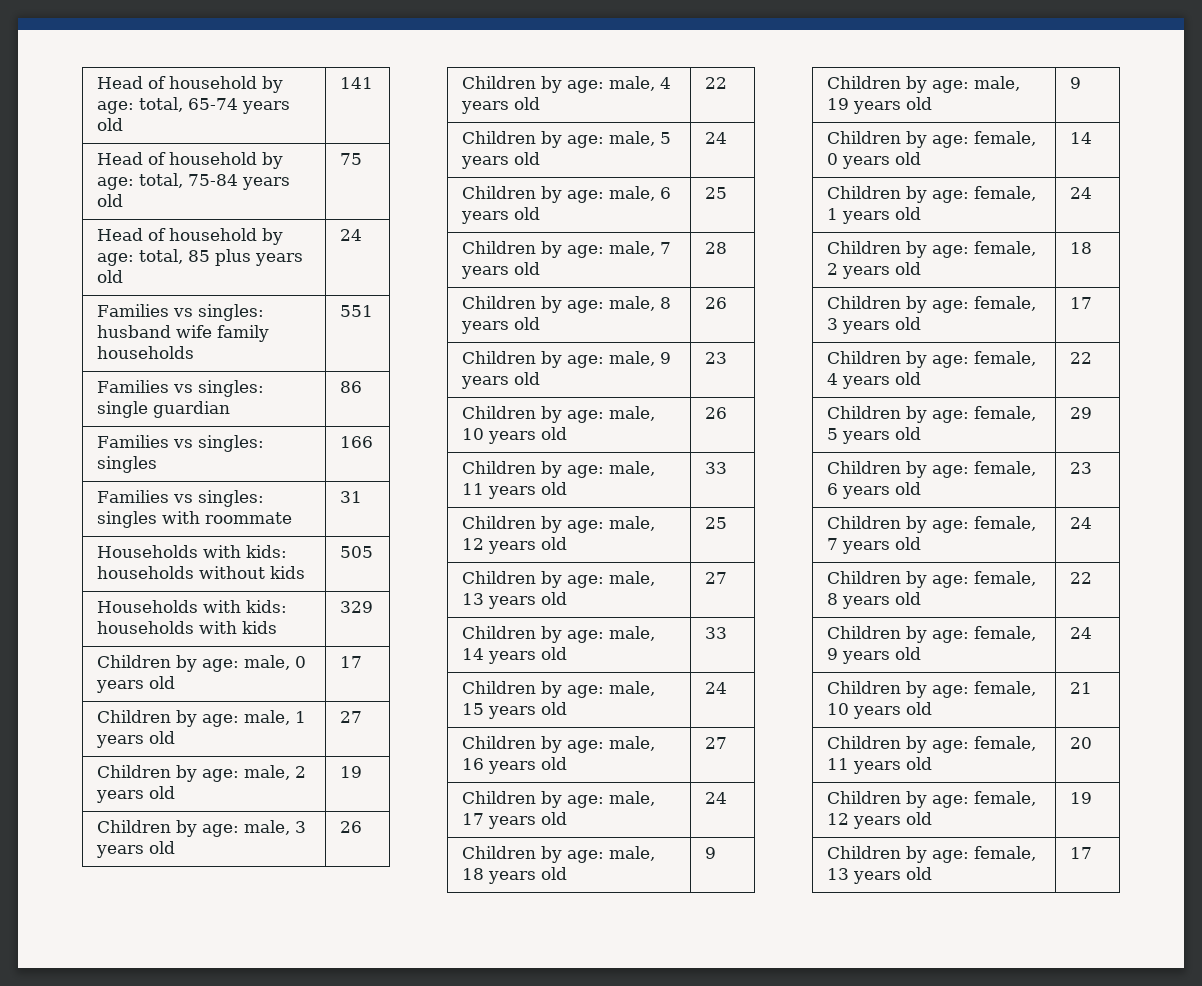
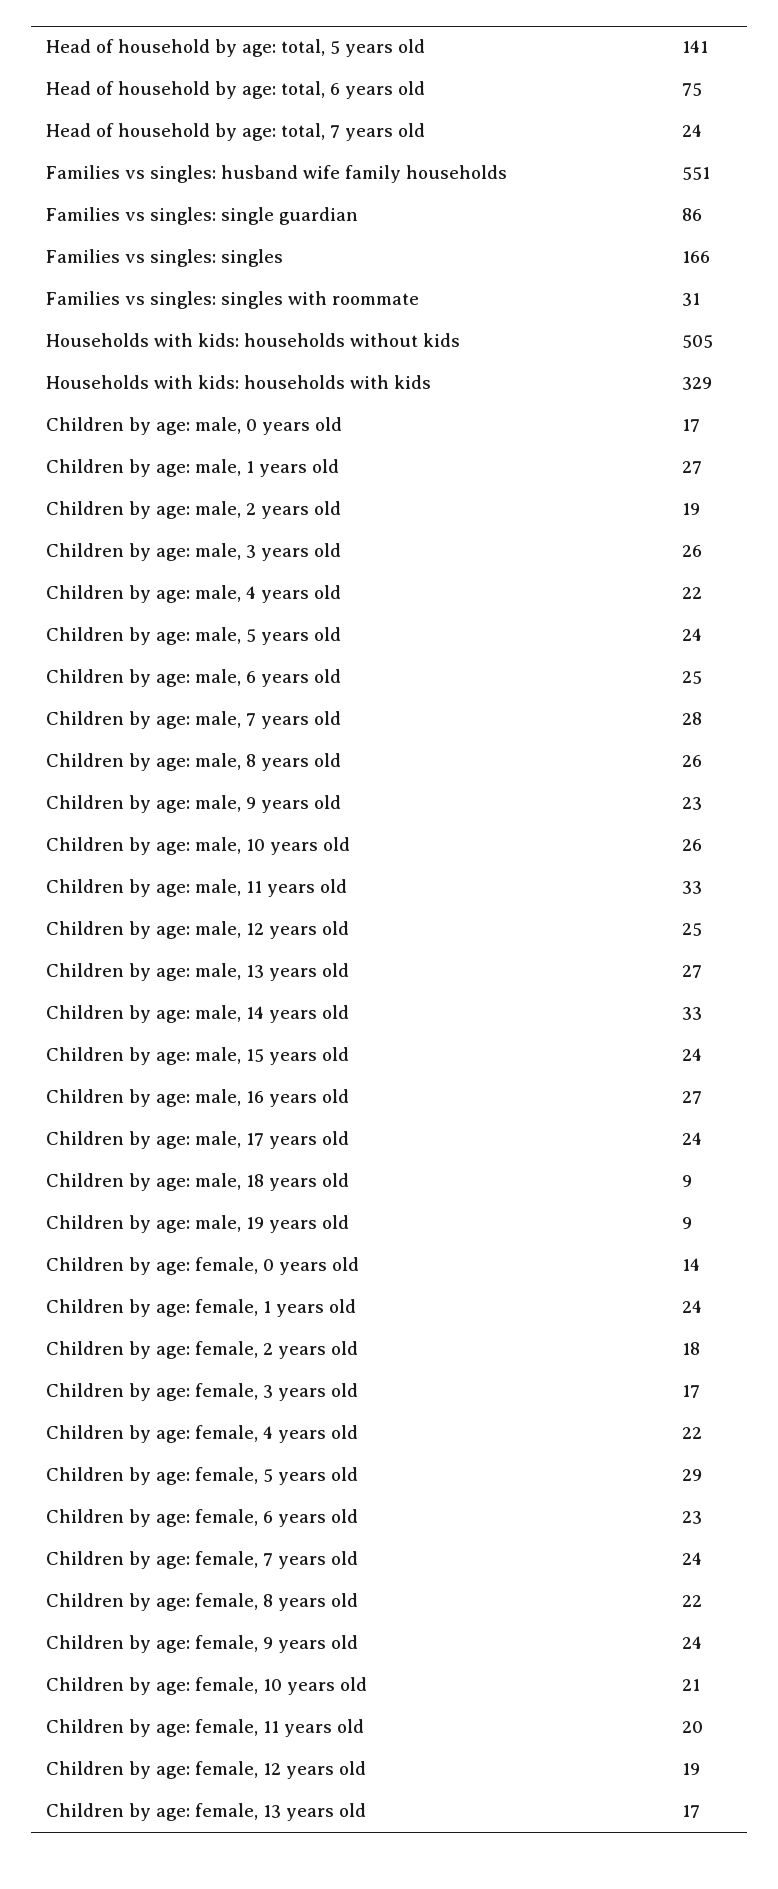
[96,76,283,93] [96,97,238,114] Head of household by age: total, 65-74 -> [45,39,340,57] Head of household by age: total, 5
[187,174,238,186] 75-84 -> [329,83,340,95] 6
[187,249,251,266] 85 plus -> [329,125,340,138] 7

